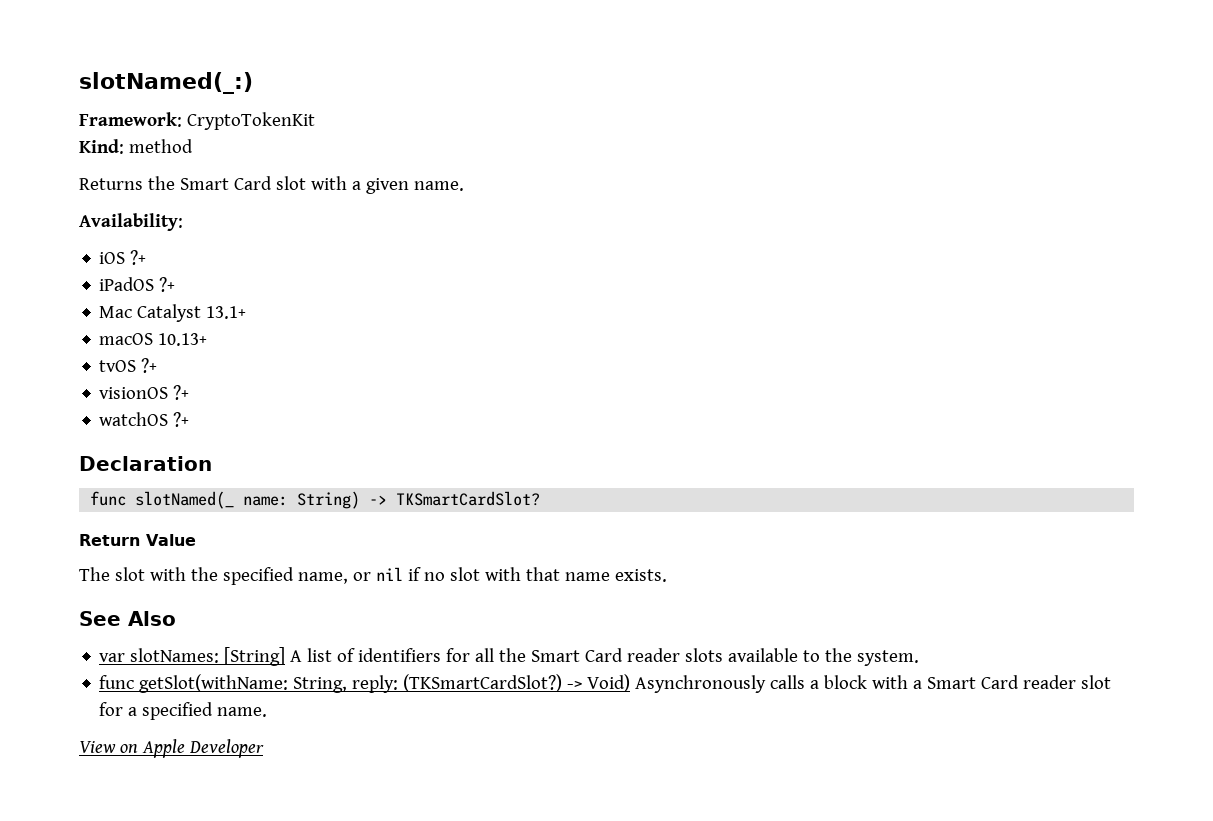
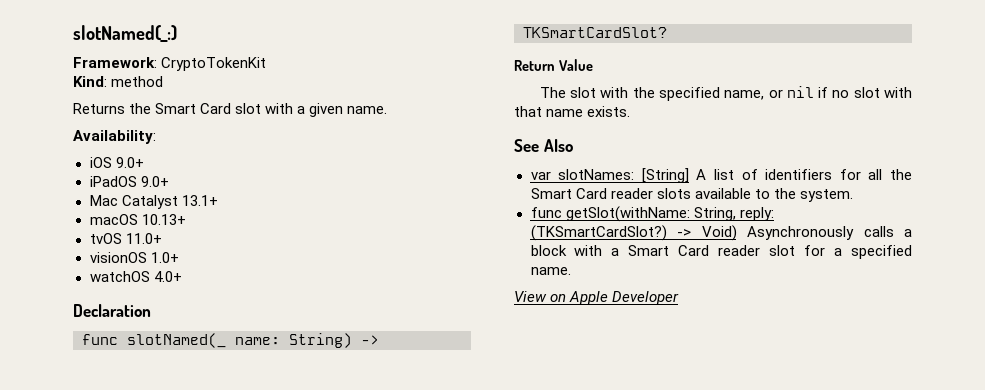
[130,250,147,265] ?+ -> [115,157,144,168] 9.0+
[159,277,176,292] ?+ -> [140,176,169,187] 9.0+
[141,358,158,373] ?+ -> [125,233,162,244] 11.0+
[173,385,190,400] ?+ -> [150,252,179,263] 1.0+
[173,412,190,427] ?+ -> [153,271,182,282] 4.0+

